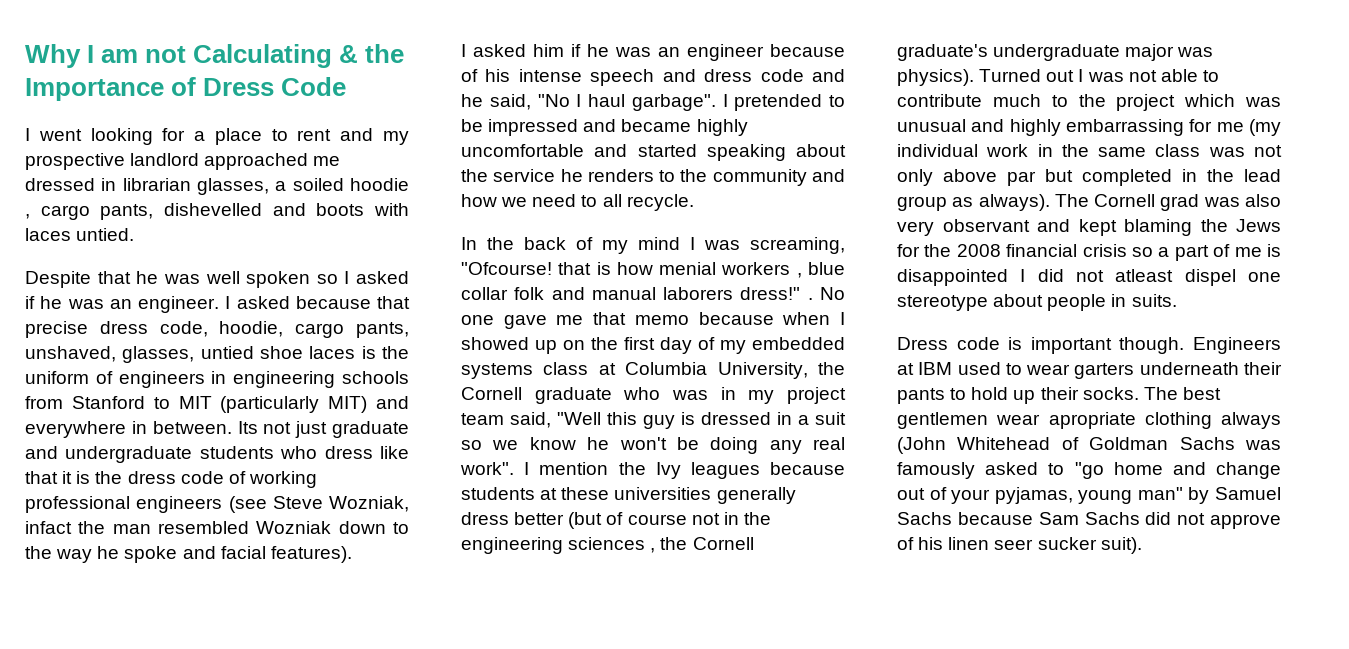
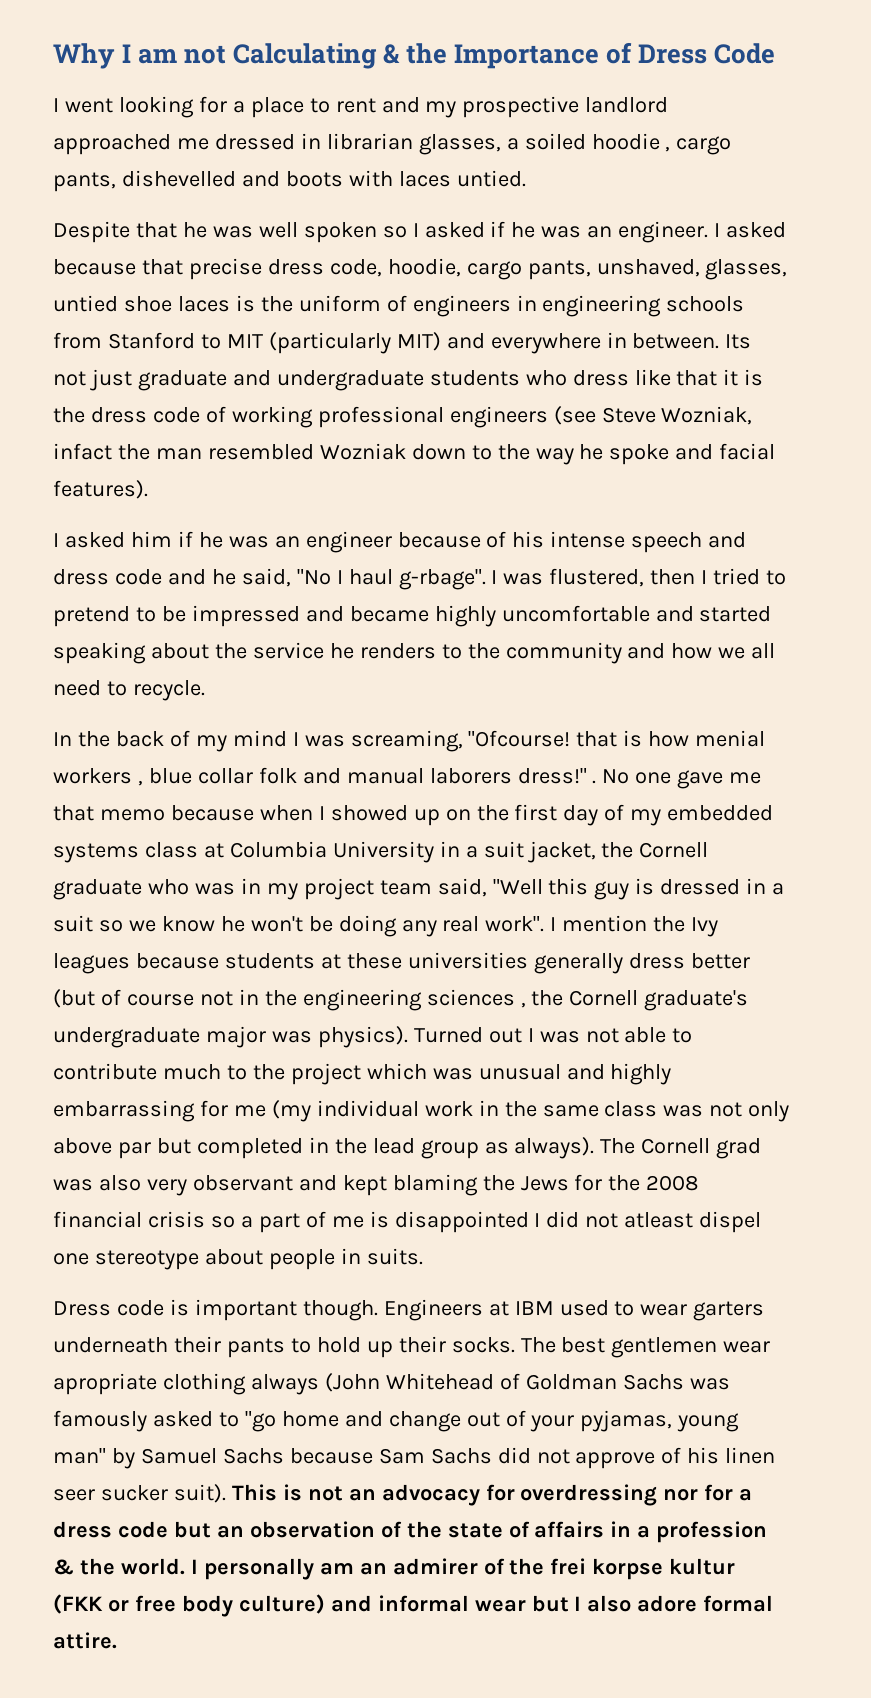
[631,94,823,111] garbage". I pretended -> [398,568,787,590] [53,606,130,627] g-rbage". I was flustered, then I tried to pretend
(528, 202) none -> [751,643,776,659] all
[602,194,622,207] all -> (127, 688) none
[717,362,808,379] University, -> [332,841,596,863] University in a suit jacket,
(1142, 545) none -> [231,1484,753,1506] [53,1521,768,1543] [53,1558,736,1580] [53,1594,774,1617] [53,1632,117,1649] This is not an advocacy for overdressing nor for a dress code but an observation of the state of affairs in a profession & the world. I personally am an admirer of the frei korpse kultur (FKK or free body culture) and informal wear but I also adore formal attire.

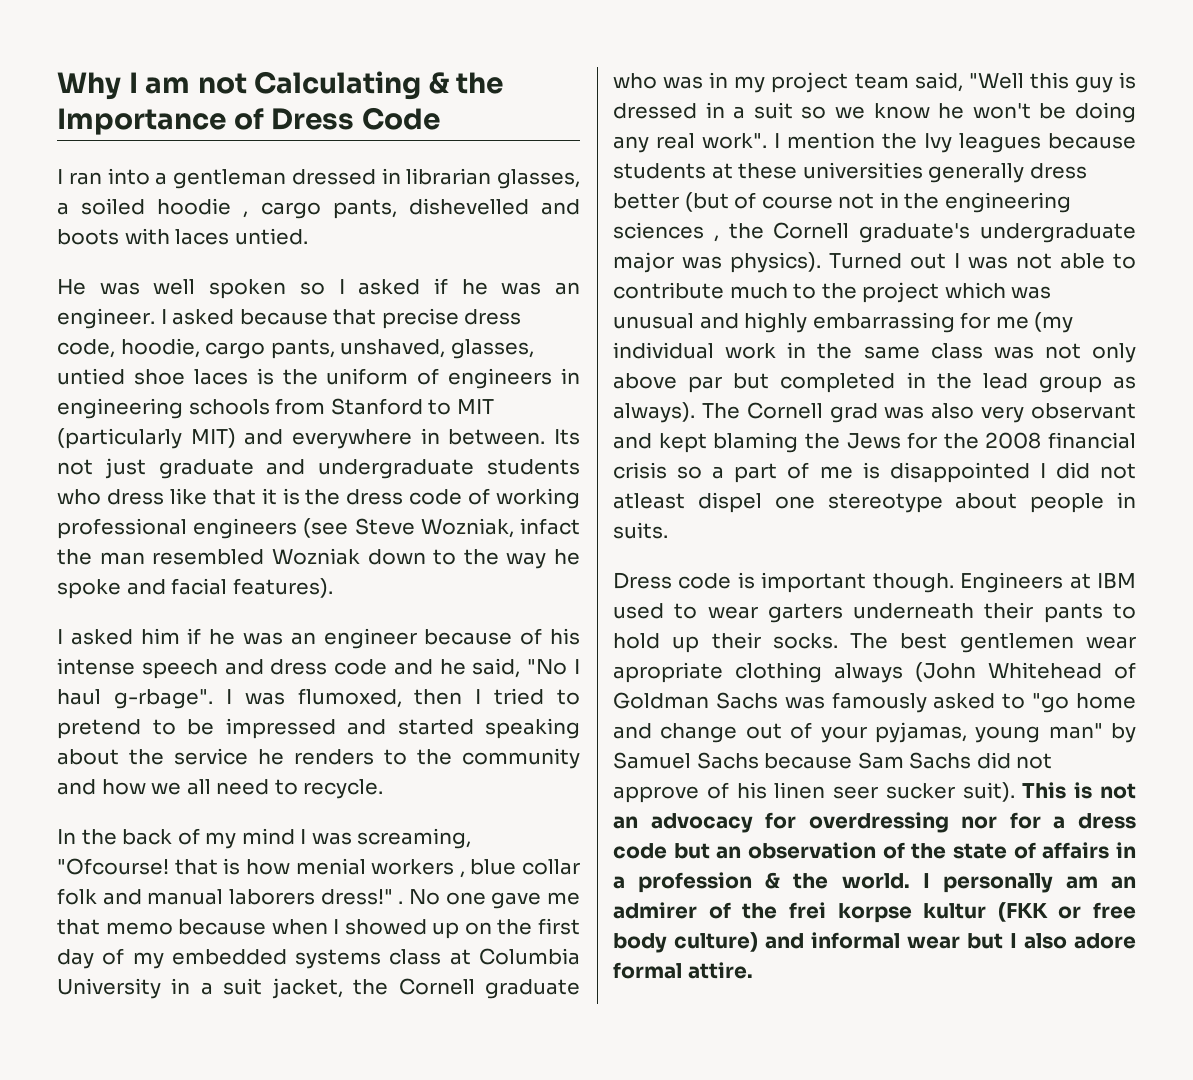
[64,96,669,118] [53,134,209,155] went looking for a place to rent and my prospective landlord approached me -> [68,168,286,189] ran into a gentleman
[53,221,207,243] Despite that he -> [57,279,86,295] He
[549,568,645,587] flustered, -> [297,688,402,708] flumoxed,
[349,605,694,627] became highly uncomfortable and -> (386, 727) none

